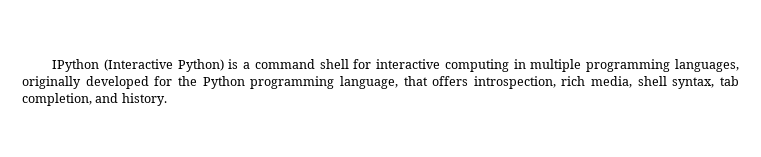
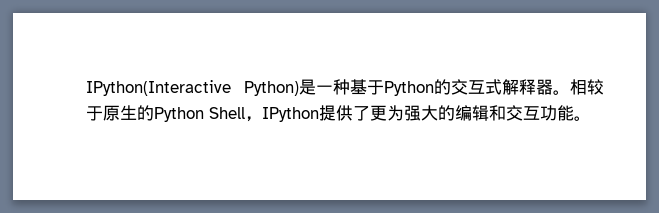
[52,59,739,72] [22,76,739,89] [22,93,167,106] IPython (Interactive Python) is a command shell for interactive computing in multiple programming languages, originally developed for the Python programming language, that offers introspection, rich media, shell syntax, tab completion, and history. -> [86,79,604,96] [86,105,591,122] IPython(Interactive Python)是一种基于Python的交互式解释器。相较于原生的Python Shell，IPython提供了更为强大的编辑和交互功能。

